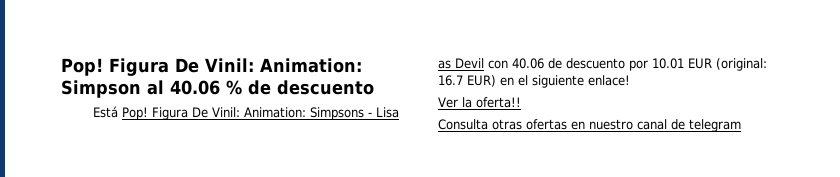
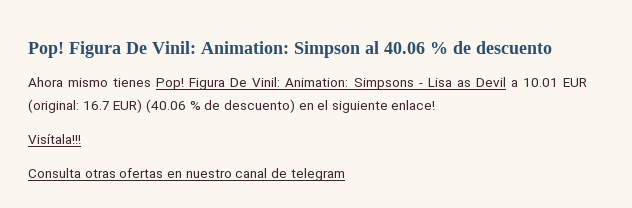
[92,106,118,118] Está -> [28,77,152,87] Ahora mismo tienes
[488,58,648,71] con 40.06 de descuento por -> [510,80,518,87] a
(496, 81) none -> [145,99,295,113] (40.06 % de descuento)
[438,97,521,108] Ver la oferta!! -> [28,134,81,144] Visítala!!!

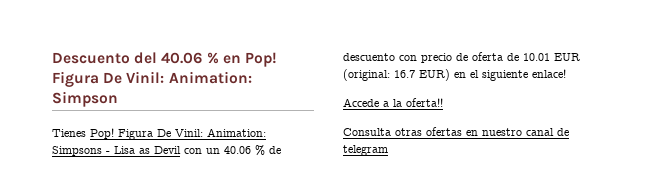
(28, 50) none -> [52,52,241,64] Descuento del 40.06 % en
[365,41,552,54] [28,77,152,87] al 40.06 % de descuento // Ahora mismo tienes -> [52,129,86,137] // Tienes
[510,80,518,87] a -> [184,145,281,156] [343,52,519,63] con un 40.06 % de descuento con precio de oferta de
[145,99,295,113] (40.06 % de descuento) -> (450, 75) none
[28,134,81,144] Visítala!!! -> [343,98,443,107] Accede a la oferta!!

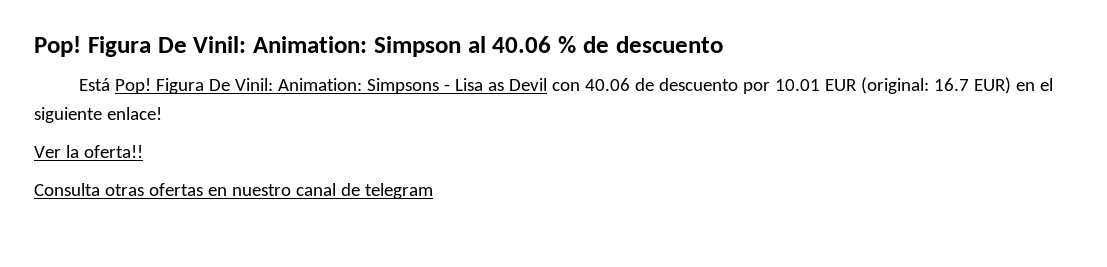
[52,52,241,64] Descuento del 40.06 % en -> (34, 46) none
[52,129,86,137] // Tienes -> [467,36,723,53] [79,78,111,91] al 40.06 % de descuento // Está
[206,145,281,156] [343,52,519,63] un 40.06 % de descuento con precio de oferta de -> [585,78,771,94] 40.06 de descuento por
[343,98,389,107] Accede a -> [34,146,61,158] Ver

